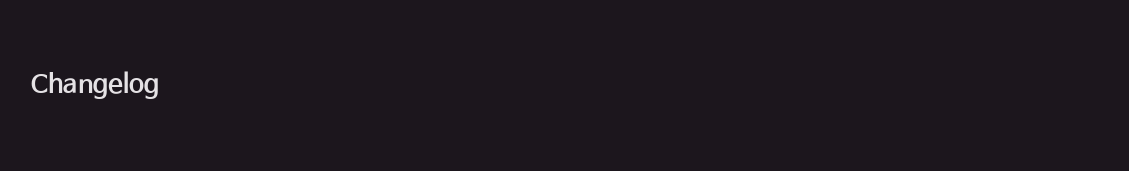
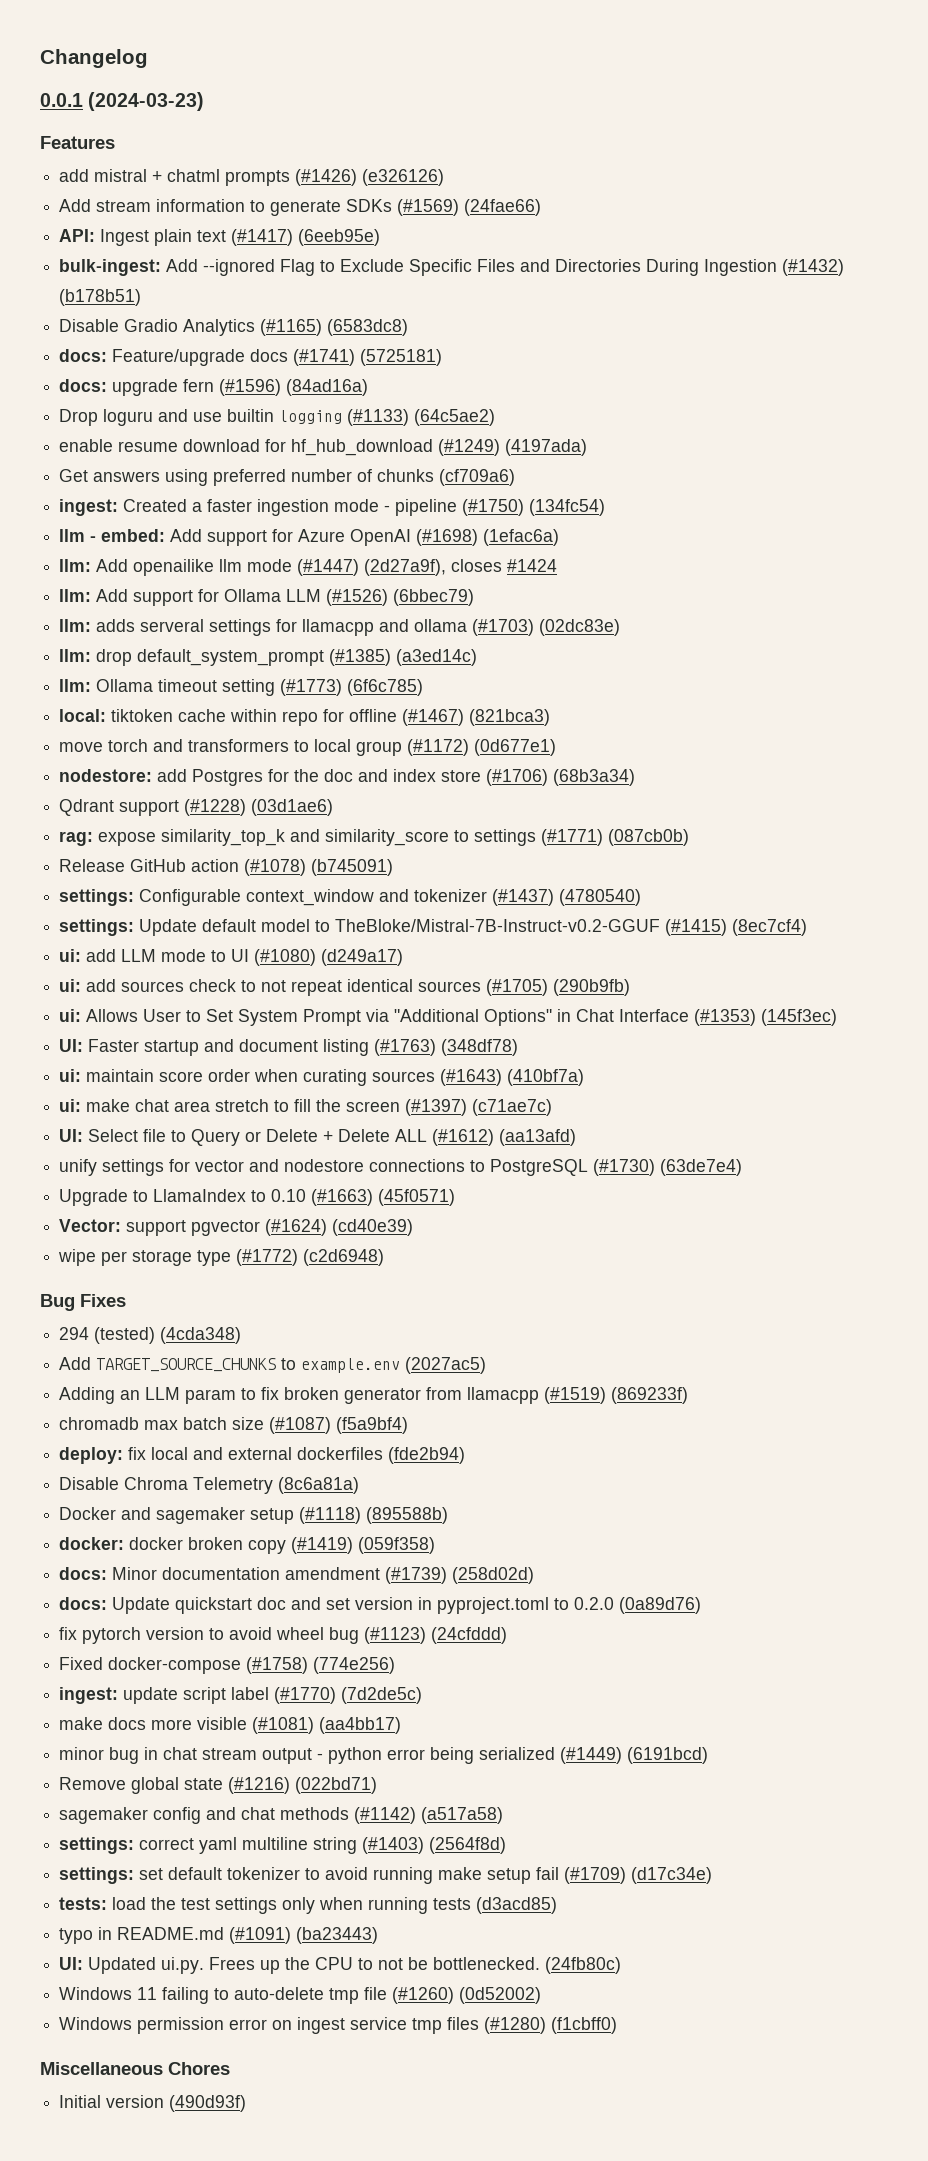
(159, 85) none -> [40,92,205,111] [40,136,115,149] [59,169,445,186] [59,199,542,216] [59,229,381,246] [59,259,845,276] [59,289,142,306] [59,319,409,336] [59,349,443,366] [59,379,369,396] [59,409,496,426] [59,439,588,456] [59,469,516,486] [59,499,606,516] [59,529,560,546] [59,559,558,576] [59,589,475,606] [59,619,621,636] [59,649,478,666] [59,679,424,696] [59,709,551,726] [59,739,557,756] [59,769,636,786] [59,799,334,816] [59,829,690,846] [59,859,394,876] [59,889,642,906] [59,919,808,936] [59,949,404,966] [59,979,631,996] [59,1009,838,1026] [59,1039,519,1056] [59,1069,585,1086] [59,1099,553,1116] [59,1129,577,1146] [59,1159,743,1176] [59,1189,456,1206] [59,1219,414,1236] [58,1249,385,1266] [40,1294,126,1311] [59,1327,242,1344] [59,1357,487,1374] [59,1387,689,1404] [59,1417,409,1434] [59,1447,466,1464] [59,1477,360,1494] [59,1507,449,1524] [59,1537,436,1554] [59,1567,535,1584] [59,1597,702,1614] [59,1627,508,1644] [59,1657,396,1674] [59,1687,423,1704] [59,1717,402,1734] [59,1747,709,1764] [59,1777,378,1794] [59,1807,504,1824] [59,1837,507,1854] [59,1867,713,1884] [59,1897,558,1914] [59,1927,379,1944] [59,1957,622,1974] [59,1987,542,2004] [59,2017,618,2034] [40,2062,230,2075] [59,2095,247,2112] // 0.0.1 (2024-03-23) // Features // add mistral + chatml prompts (#1426) (e326126) // Add stream information to generate SDKs (#1569) (24fae66) // API: Ingest plain text (#1417) (6eeb95e) // bulk-ingest: Add --ignored Flag to Exclude Specific Files and Directories During Ingestion (#1432) (b178b51) // Disable Gradio Analytics (#1165) (6583dc8) // docs: Feature/upgrade docs (#1741) (5725181) // docs: upgrade fern (#1596) (84ad16a) // Drop loguru and use builtin logging (#1133) (64c5ae2) // enable resume download for hf_hub_download (#1249) (4197ada) // Get answers using preferred number of chunks (cf709a6) // ingest: Created a faster ingestion mode - pipeline (#1750) (134fc54) // llm - embed: Add support for Azure OpenAI (#1698) (1efac6a) // llm: Add openailike llm mode (#1447) (2d27a9f), closes #1424 // llm: Add support for Ollama LLM (#1526) (6bbec79) // llm: adds serveral settings for llamacpp and ollama (#1703) (02dc83e) // llm: drop default_system_prompt (#1385) (a3ed14c) // llm: Ollama timeout setting (#1773) (6f6c785) // local: tiktoken cache within repo for offline (#1467) (821bca3) // move torch and transformers to local group (#1172) (0d677e1) // nodestore: add Postgres for the doc and index store (#1706) (68b3a34) // Qdrant support (#1228) (03d1ae6) // rag: expose similarity_top_k and similarity_score to settings (#1771) (087cb0b) // Release GitHub action (#1078) (b745091) // settings: Configurable context_window and tokenizer (#1437) (4780540) // settings: Update default model to TheBloke/Mistral-7B-Instruct-v0.2-GGUF (#1415) (8ec7cf4) // ui: add LLM mode to UI (#1080) (d249a17) // ui: add sources check to not repeat identical sources (#1705) (290b9fb) // ui: Allows User to Set System Prompt via "Additional Options" in Chat Interface (#1353) (145f3ec) // UI: Faster startup and document listing (#1763) (348df78) // ui: maintain score order when curating sources (#1643) (410bf7a) // ui: make chat area stretch to fill the screen (#1397) (c71ae7c) // UI: Select file to Query or Delete + Delete ALL (#1612) (aa13afd) // unify settings for vector and nodestore connections to PostgreSQL (#1730) (63de7e4) // Upgrade to LlamaIndex to 0.10 (#1663) (45f0571) // Vector: support pgvector (#1624) (cd40e39) // wipe per storage type (#1772) (c2d6948) // Bug Fixes // 294 (tested) (4cda348) // Add TARGET_SOURCE_CHUNKS to example.env (2027ac5) // Adding an LLM param to fix broken generator from llamacpp (#1519) (869233f) // chromadb max batch size (#1087) (f5a9bf4) // deploy: fix local and external dockerfiles (fde2b94) // Disable Chroma Telemetry (8c6a81a) // Docker and sagemaker setup (#1118) (895588b) // docker: docker broken copy (#1419) (059f358) // docs: Minor documentation amendment (#1739) (258d02d) // docs: Update quickstart doc and set version in pyproject.toml to 0.2.0 (0a89d76) // fix pytorch version to avoid wheel bug (#1123) (24cfddd) // Fixed docker-compose (#1758) (774e256) // ingest: update script label (#1770) (7d2de5c) // make docs more visible (#1081) (aa4bb17) // minor bug in chat stream output - python error being serialized (#1449) (6191bcd) // Remove global state (#1216) (022bd71) // sagemaker config and chat methods (#1142) (a517a58) // settings: correct yaml multiline string (#1403) (2564f8d) // settings: set default tokenizer to avoid running make setup fail (#1709) (d17c34e) // tests: load the test settings only when running tests (d3acd85) // typo in README.md (#1091) (ba23443) // UI: Updated ui.py. Frees up the CPU to not be bottlenecked. (24fb80c) // Windows 11 failing to auto-delete tmp file (#1260) (0d52002) // Windows permission error on ingest service tmp files (#1280) (f1cbff0) // Miscellaneous Chores // Initial version (490d93f)

